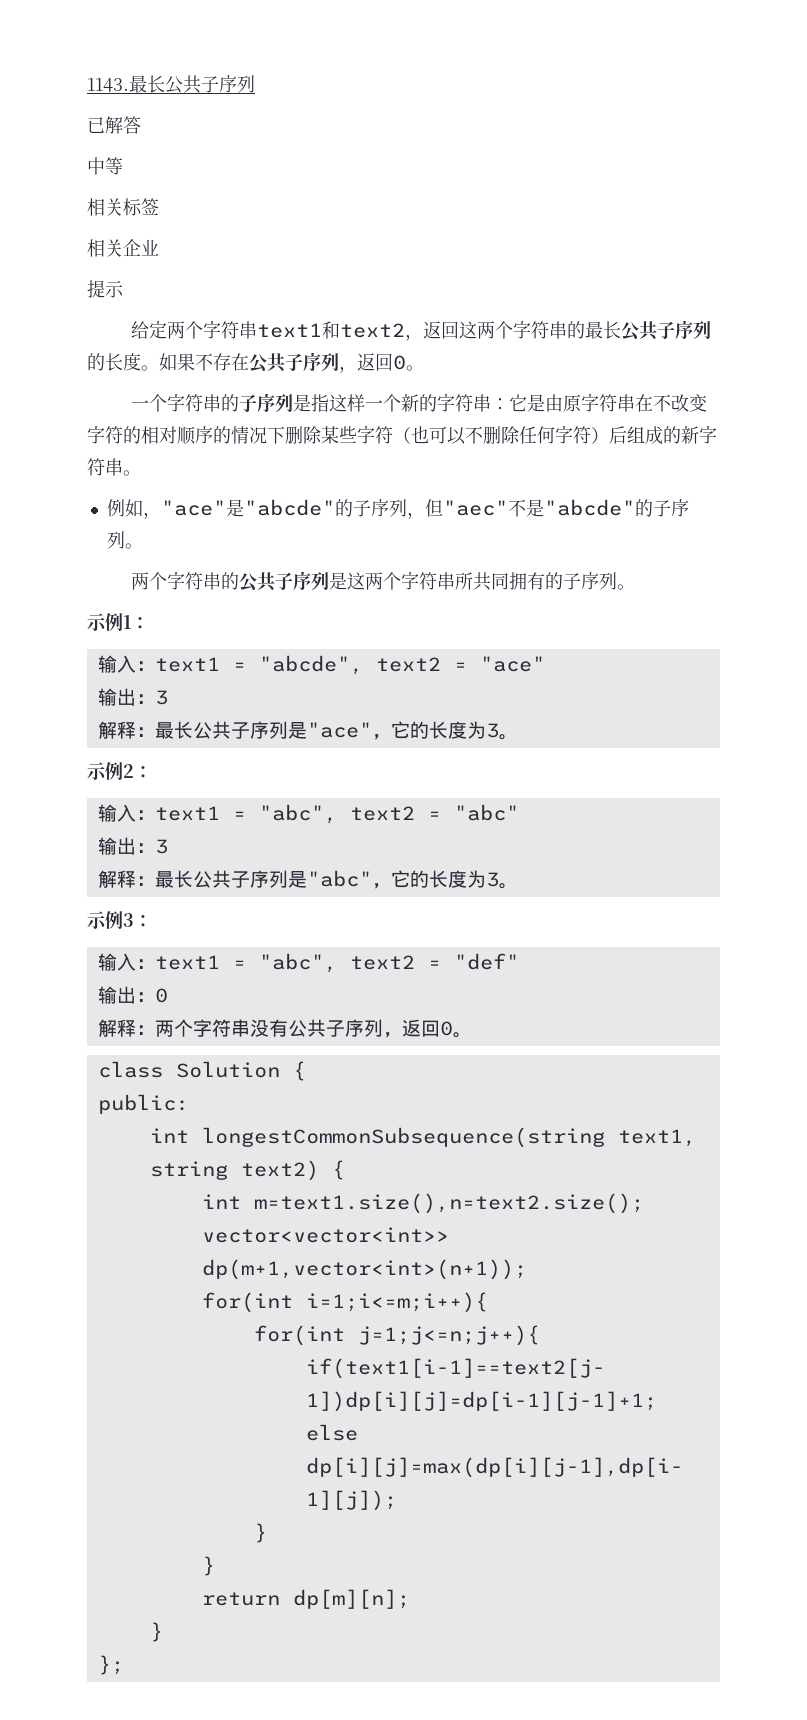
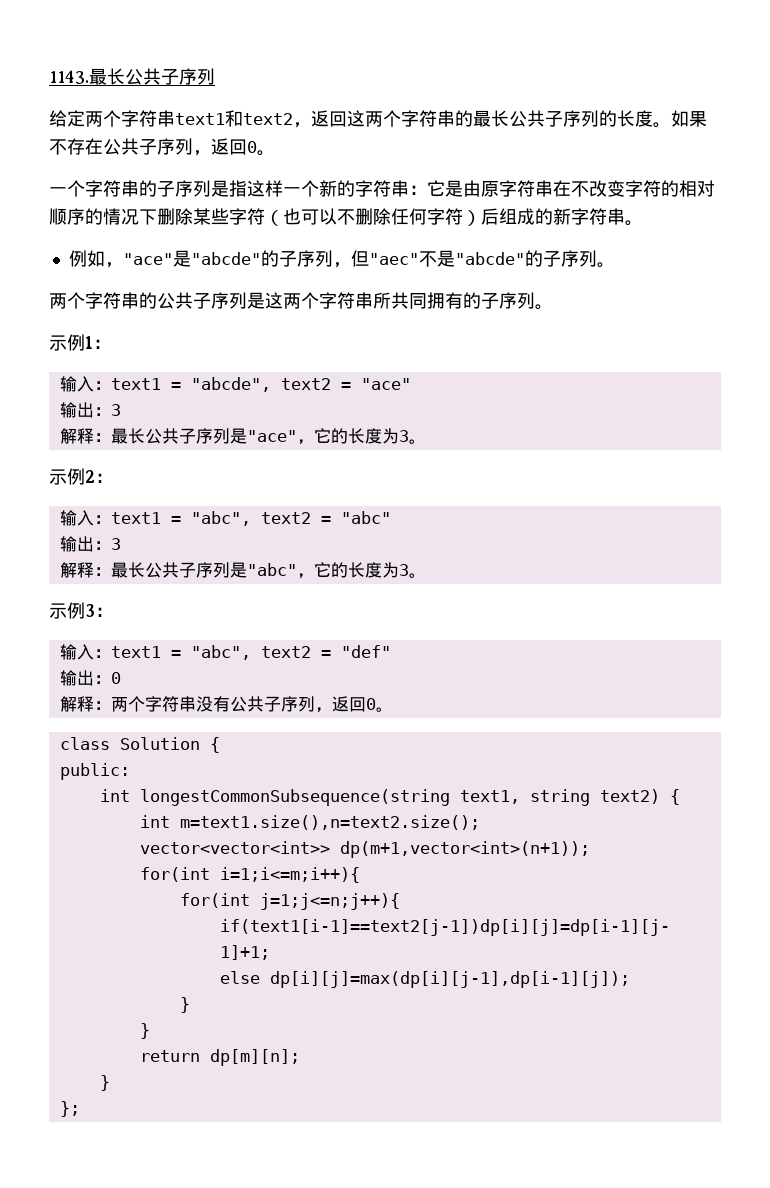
[87,116,141,134] [87,157,123,175] [87,198,159,216] [87,239,159,257] [87,280,124,298] // 已解答 // 中等 // 相关标签 // 相关企业 // 提示 -> (215, 76) none

